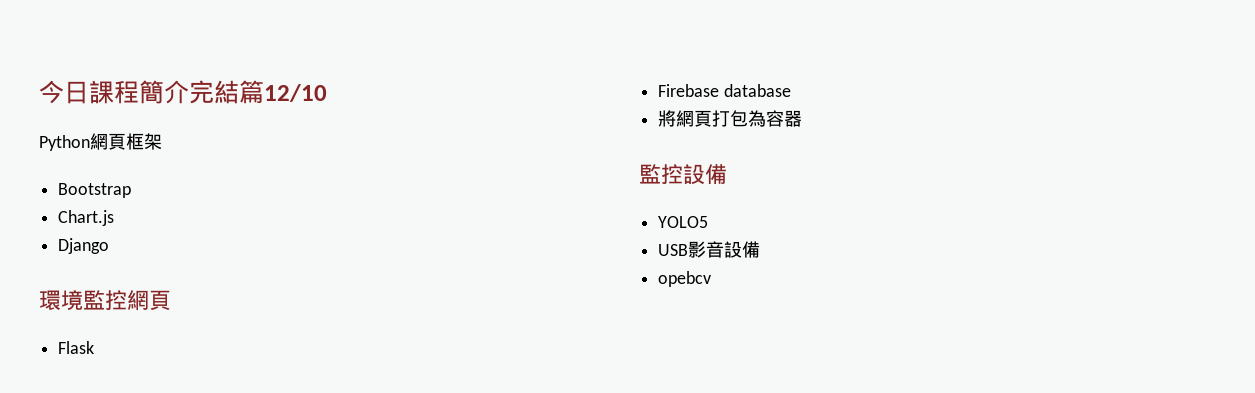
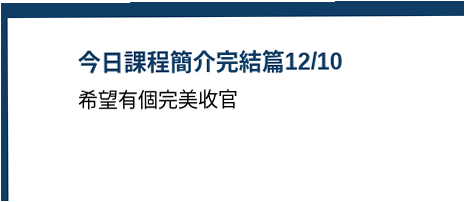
[39,133,162,151] [58,183,132,198] [58,210,115,226] [58,238,110,254] [39,290,171,311] [58,341,95,354] [658,84,791,97] [658,110,803,127] [639,164,727,185] [658,216,709,228] [658,241,761,258] [658,271,712,287] Python網頁框架 // Bootstrap // Chart.js // Django // 環境監控網頁 // Flask // Firebase database // 將網頁打包為容器 // 監控設備 // YOLO5 // USB影音設備 // opebcv -> [77,88,239,110] 希望有個完美收官

